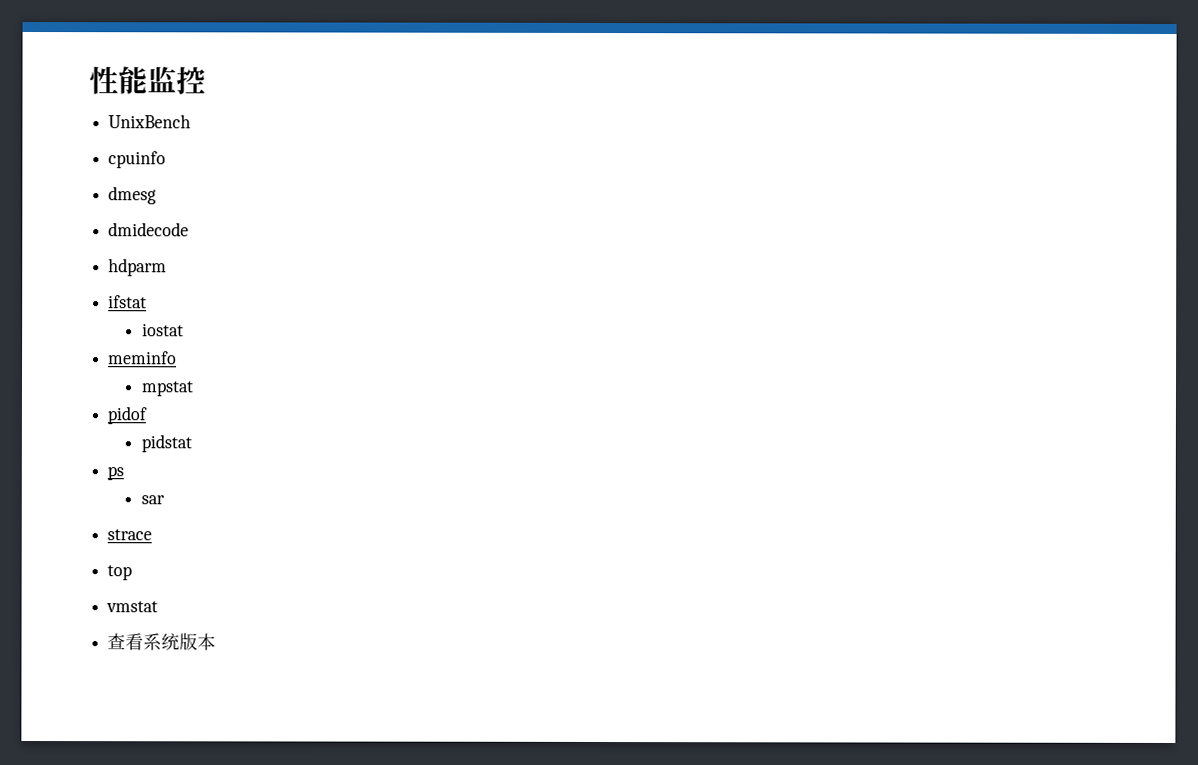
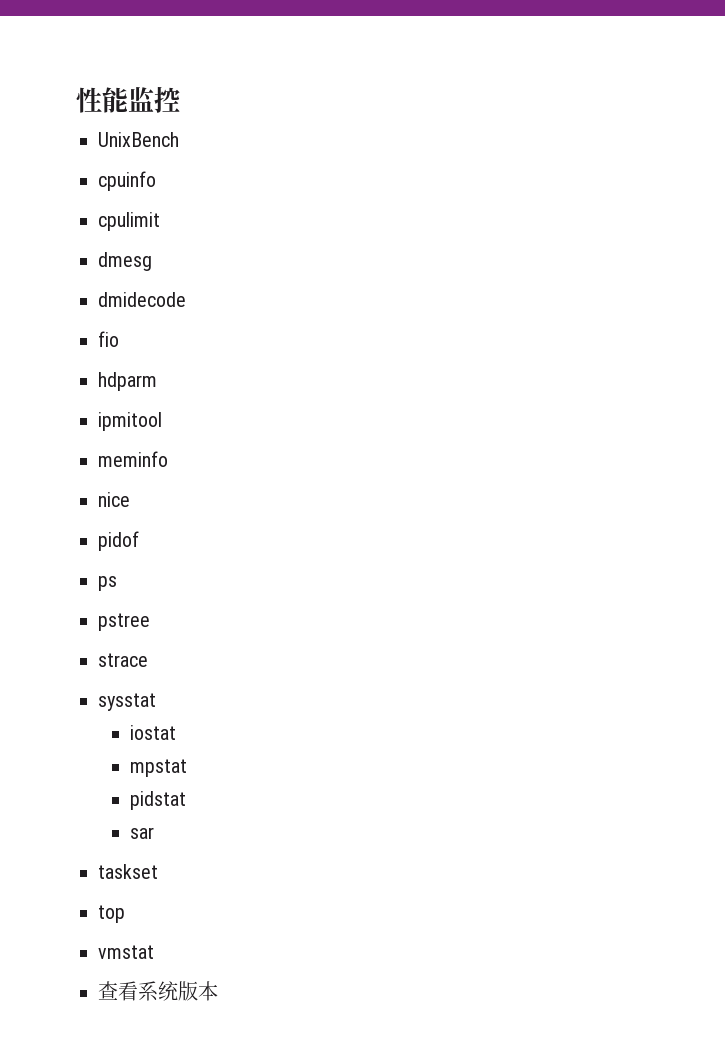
(167, 160) none -> [98,212,160,231] // cpulimit
(190, 229) none -> [98,331,119,347] // fio
[108,295,148,309] ifstat -> [98,412,162,431] [98,451,168,467] [98,492,130,507] [98,531,139,551] [98,576,117,591] [98,613,150,631] [98,653,148,667] [98,693,156,711] ipmitool // meminfo // nice // pidof // ps // pstree // strace // sysstat
[108,351,178,365] // meminfo -> (177, 732) none
[107,406,148,425] // pidof -> (188, 768) none
[107,466,125,481] // ps -> (187, 800) none
[107,529,153,541] strace -> [98,864,158,879] taskset

